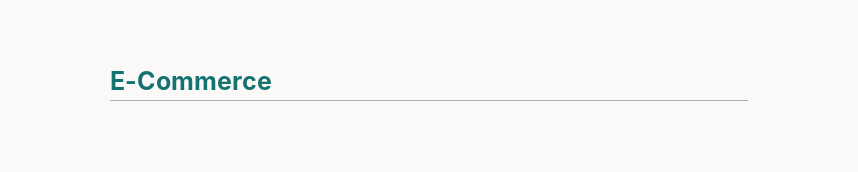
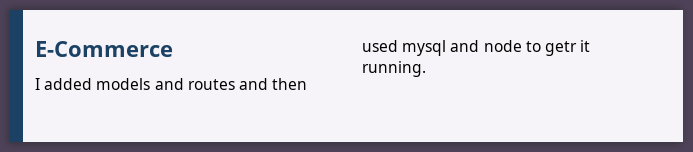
(272, 80) none -> [35,78,308,90] [362,40,591,56] [362,61,426,77] // I added models and routes and then used mysql and node to getr it running.

